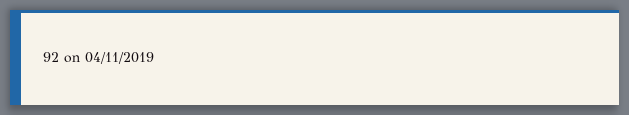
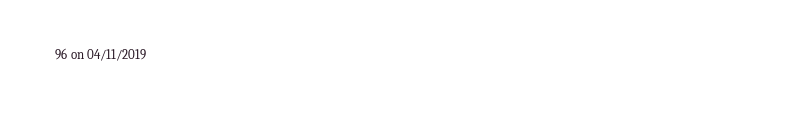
[43,52,59,62] 92 -> [55,48,67,60] 96

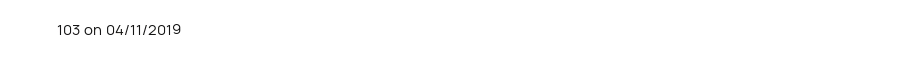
[55,48,67,60] 96 -> [57,25,80,35] 103

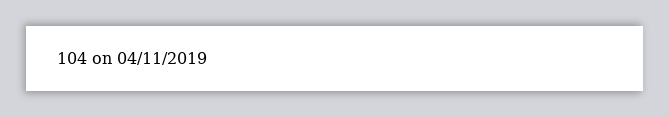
[57,25,80,35] 103 -> [57,52,87,64] 104

